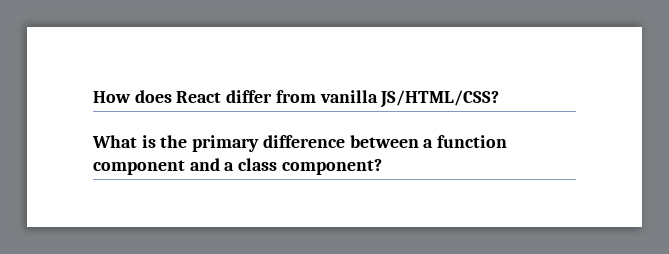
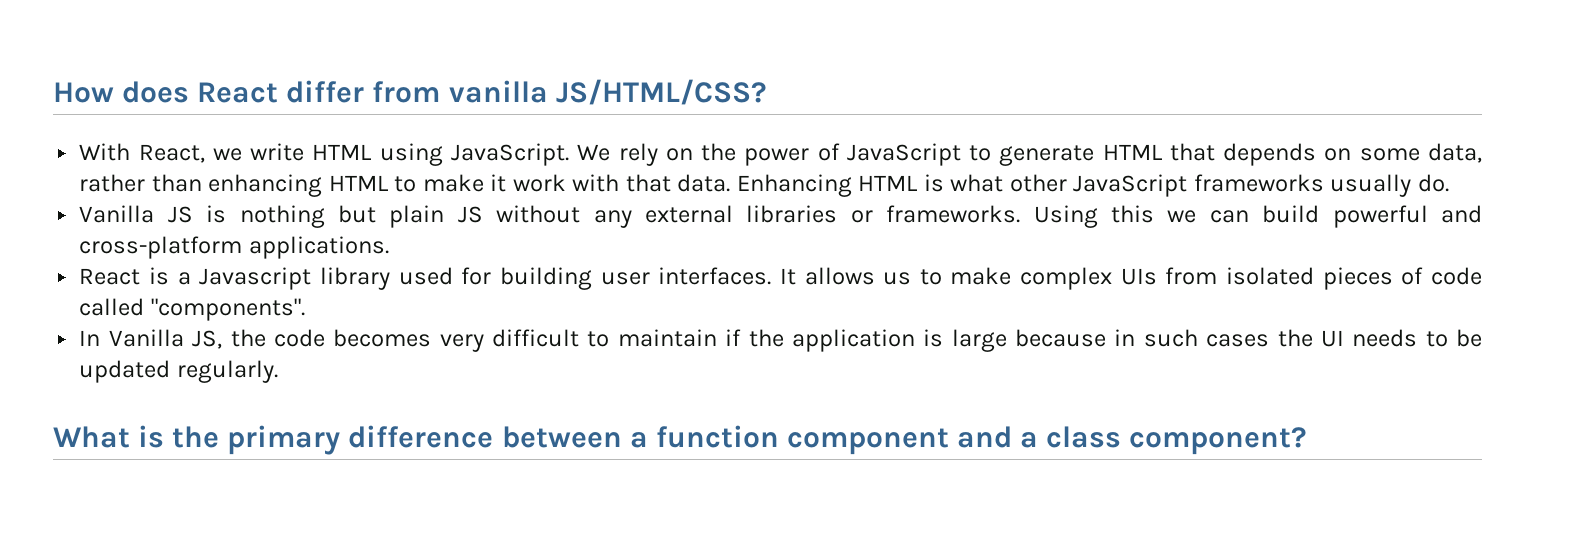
(500, 99) none -> [79,143,1482,166] [79,174,1449,197] [79,205,1483,228] [79,236,389,259] [79,267,1482,290] [79,298,305,321] [79,329,1483,352] [79,360,278,383] // With React, we write HTML using JavaScript. We rely on the power of JavaScript to generate HTML that depends on some data, rather than enhancing HTML to make it work with that data. Enhancing HTML is what other JavaScript frameworks usually do. // Vanilla JS is nothing but plain JS without any external libraries or frameworks. Using this we can build powerful and cross-platform applications. // React is a Javascript library used for building user interfaces. It allows us to make complex UIs from isolated pieces of code called "components". // In Vanilla JS, the code becomes very difficult to maintain if the application is large because in such cases the UI needs to be updated regularly.

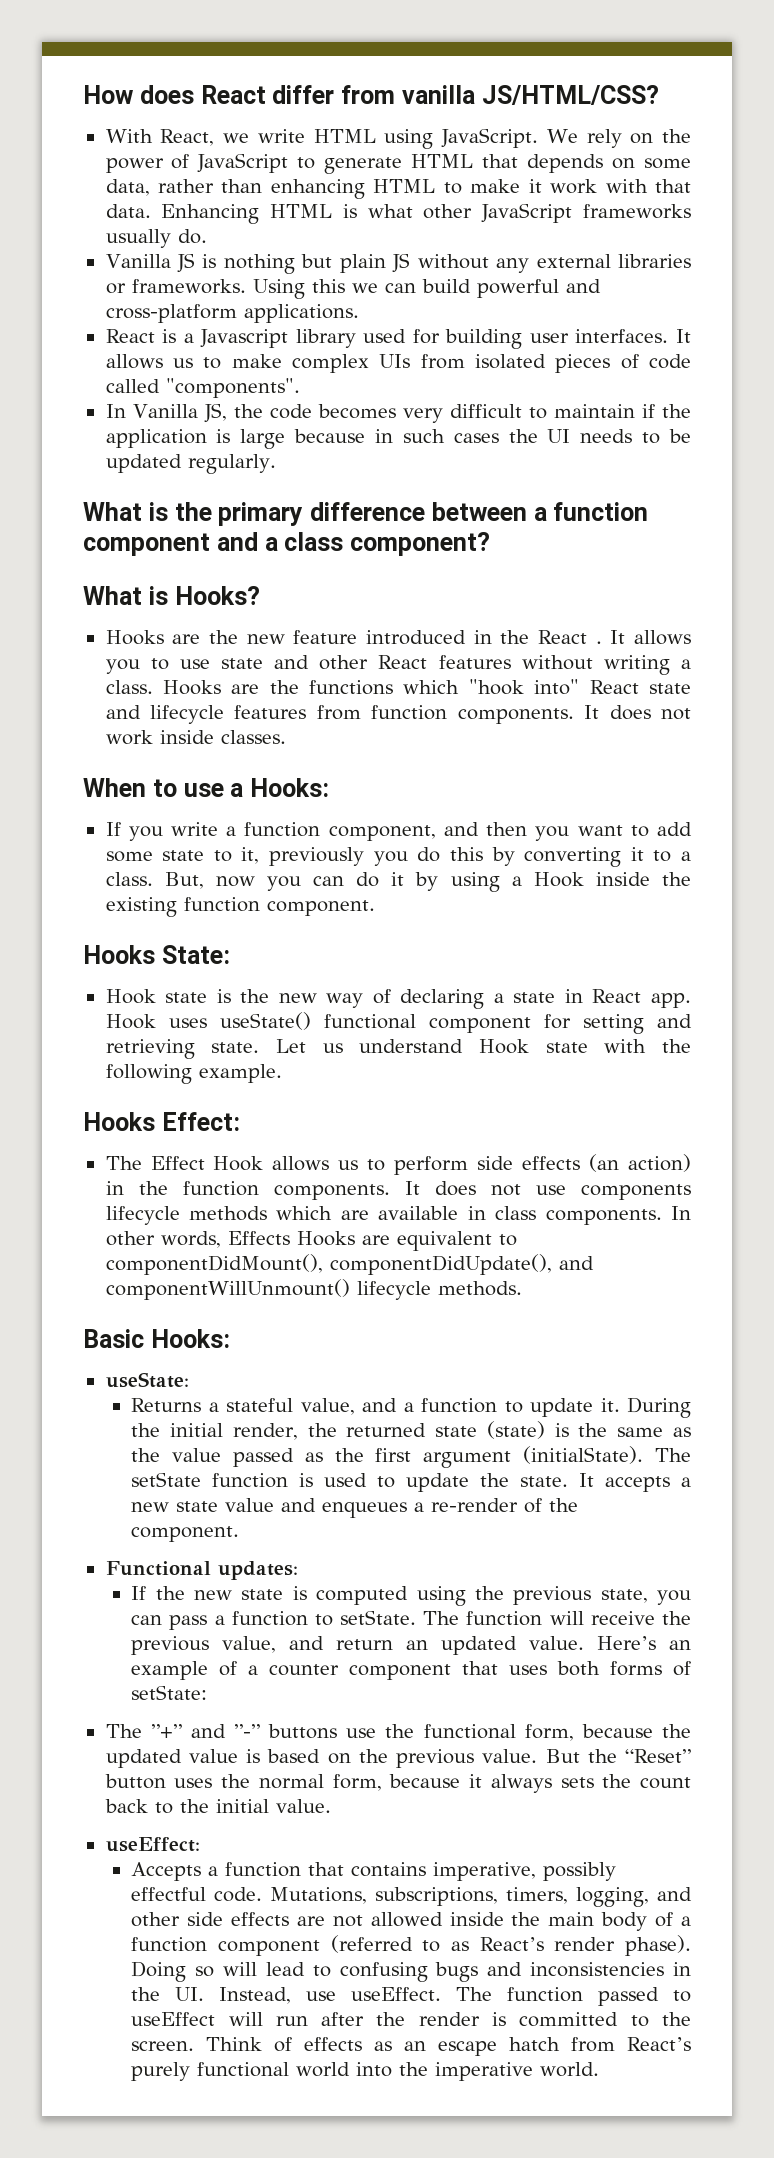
(1308, 441) none -> [83,586,260,605] [105,630,691,645] [105,655,691,675] [105,679,691,695] [105,705,691,724] [105,730,286,745] [83,778,329,797] [105,822,693,841] [105,847,692,867] [105,872,691,892] [105,897,375,917] [83,945,230,964] [105,989,692,1009] [105,1012,692,1034] [105,1039,691,1059] [105,1064,282,1084] [83,1112,240,1131] [105,1154,691,1175] [105,1181,691,1200] [105,1206,691,1225] [105,1231,517,1251] [105,1254,594,1275] [105,1279,522,1300] [83,1329,230,1348] [105,1372,189,1388] [131,1397,691,1418] [131,1421,691,1440] [131,1446,692,1468] [131,1472,691,1492] [131,1498,579,1518] [131,1526,240,1542] [105,1561,298,1580] [131,1586,692,1606] [131,1610,691,1630] [131,1636,692,1655] [131,1661,691,1680] [131,1685,208,1700] [105,1724,691,1741] [105,1749,692,1768] [104,1774,692,1793] [104,1799,331,1814] [105,1837,200,1852] [131,1862,617,1881] [131,1887,692,1907] [131,1912,691,1931] [131,1935,691,1956] [131,1961,691,1982] [131,1987,692,2006] [131,2012,691,2027] [131,2037,691,2056] [131,2062,600,2081] // What is Hooks? // Hooks are the new feature introduced in the React . It allows you to use state and other React features without writing a class. Hooks are the functions which "hook into" React state and lifecycle features from function components. It does not work inside classes. // When to use a Hooks: // If you write a function component, and then you want to add some state to it, previously you do this by converting it to a class. But, now you can do it by using a Hook inside the existing function component. // Hooks State: // Hook state is the new way of declaring a state in React app. Hook uses useState() functional component for setting and retrieving state. Let us understand Hook state with the following example. // Hooks Effect: // The Effect Hook allows us to perform side effects (an action) in the function components. It does not use components lifecycle methods which are available in class components. In other words, Effects Hooks are equivalent to componentDidMount(), componentDidUpdate(), and componentWillUnmount() lifecycle methods. // Basic Hooks: // useState: // Returns a stateful value, and a function to update it. During the initial render, the returned state (state) is the same as the value passed as the first argument (initialState). The setState function is used to update the state. It accepts a new state value and enqueues a re-render of the component. // Functional updates: // If the new state is computed using the previous state, you can pass a function to setState. The function will receive the previous value, and return an updated value. Here’s an example of a counter component that uses both forms of setState: // The ”+” and ”-” buttons use the functional form, because the updated value is based on the previous value. But the “Reset” button uses the normal form, because it always sets the count back to the initial value. // useEffect: // Accepts a function that contains imperative, possibly effectful code. Mutations, subscriptions, timers, logging, and other side effects are not allowed inside the main body of a function component (referred to as React’s render phase). Doing so will lead to confusing bugs and inconsistencies in the UI. Instead, use useEffect. The function passed to useEffect will run after the render is committed to the screen. Think of effects as an escape hatch from React’s purely functional world into the imperative world.

